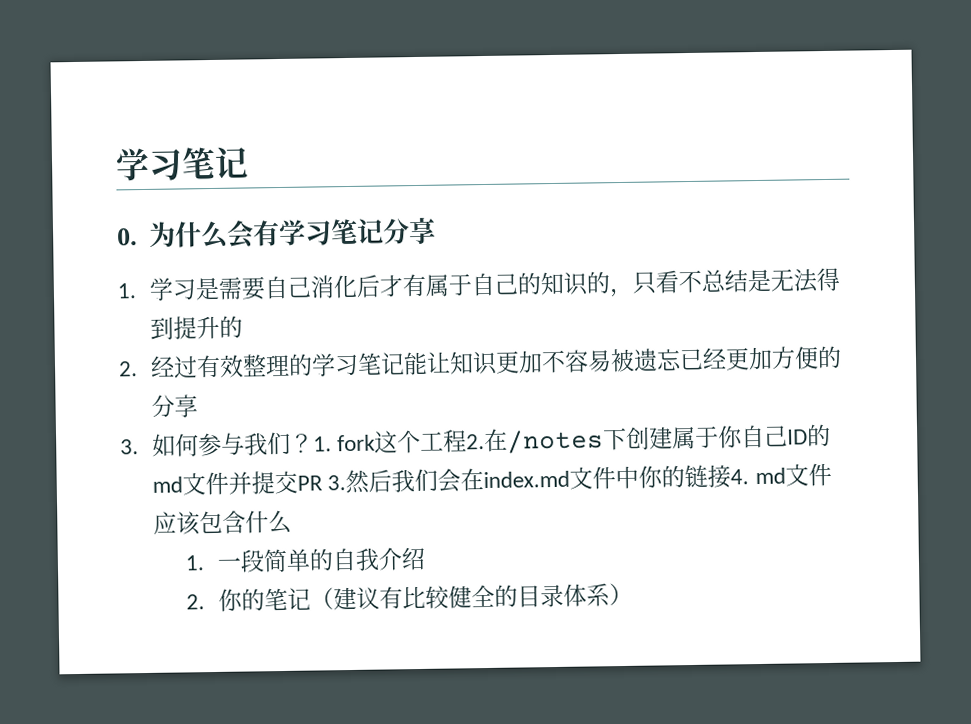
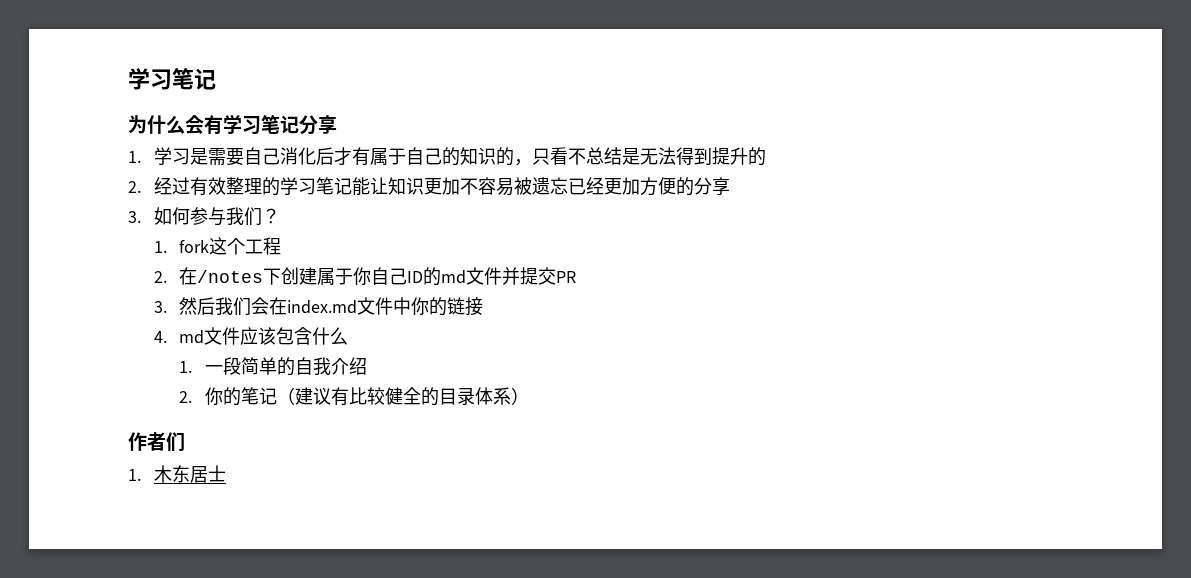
[117,228,138,246] 0. -> (216, 79) none
(315, 443) none -> (280, 216) //
(468, 441) none -> (282, 246) //
(324, 483) none -> (577, 277) //
(732, 476) none -> (484, 306) //
(634, 594) none -> [128,432,185,452] [128,465,226,483] // 作者们 // 1.木东居士

